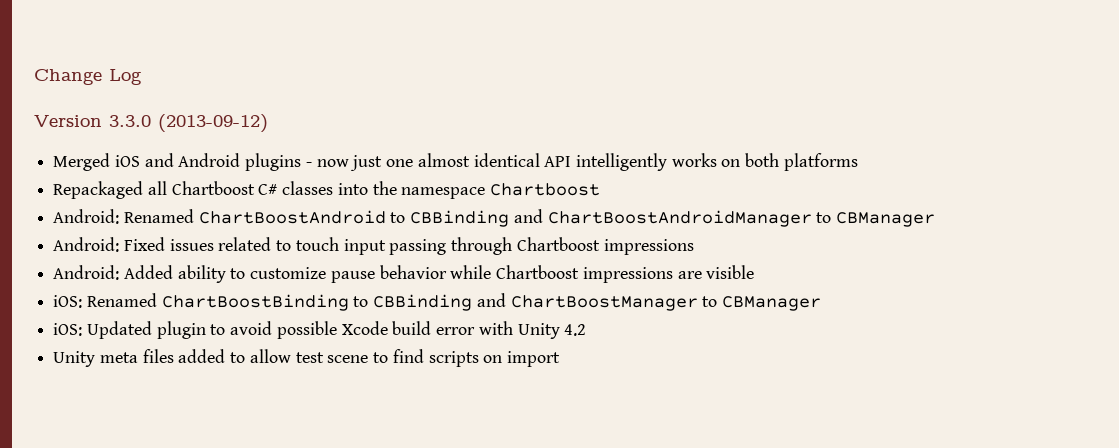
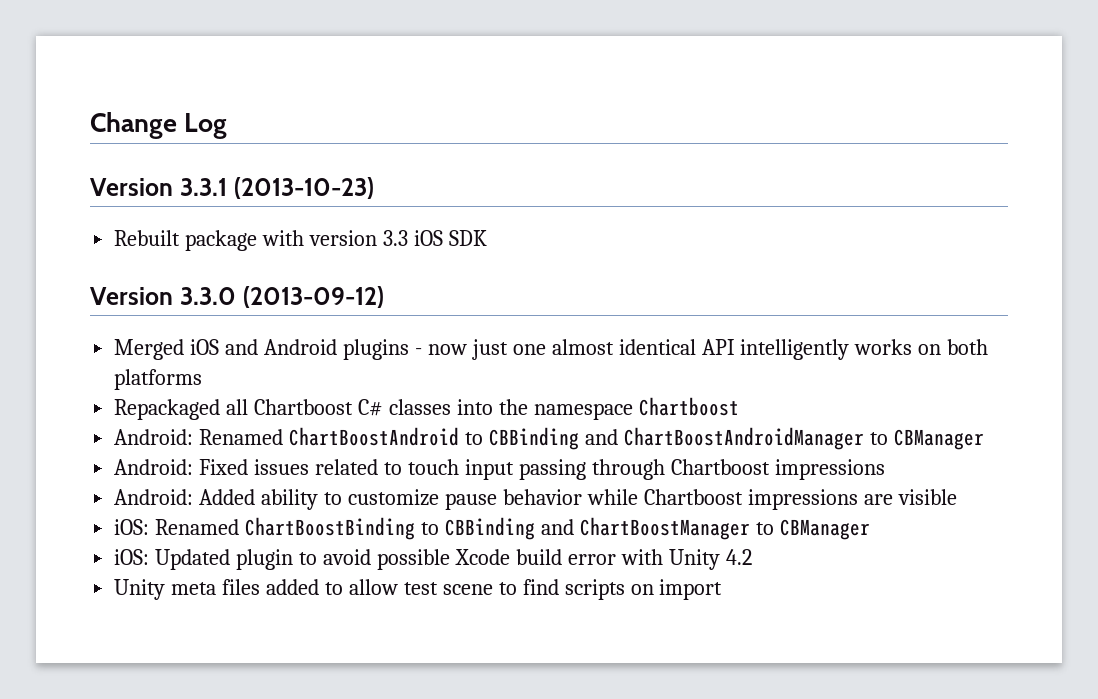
(142, 77) none -> [90,177,374,199] [114,230,487,251] // Version 3.3.1 (2013-10-23) // Rebuilt package with version 3.3 iOS SDK

